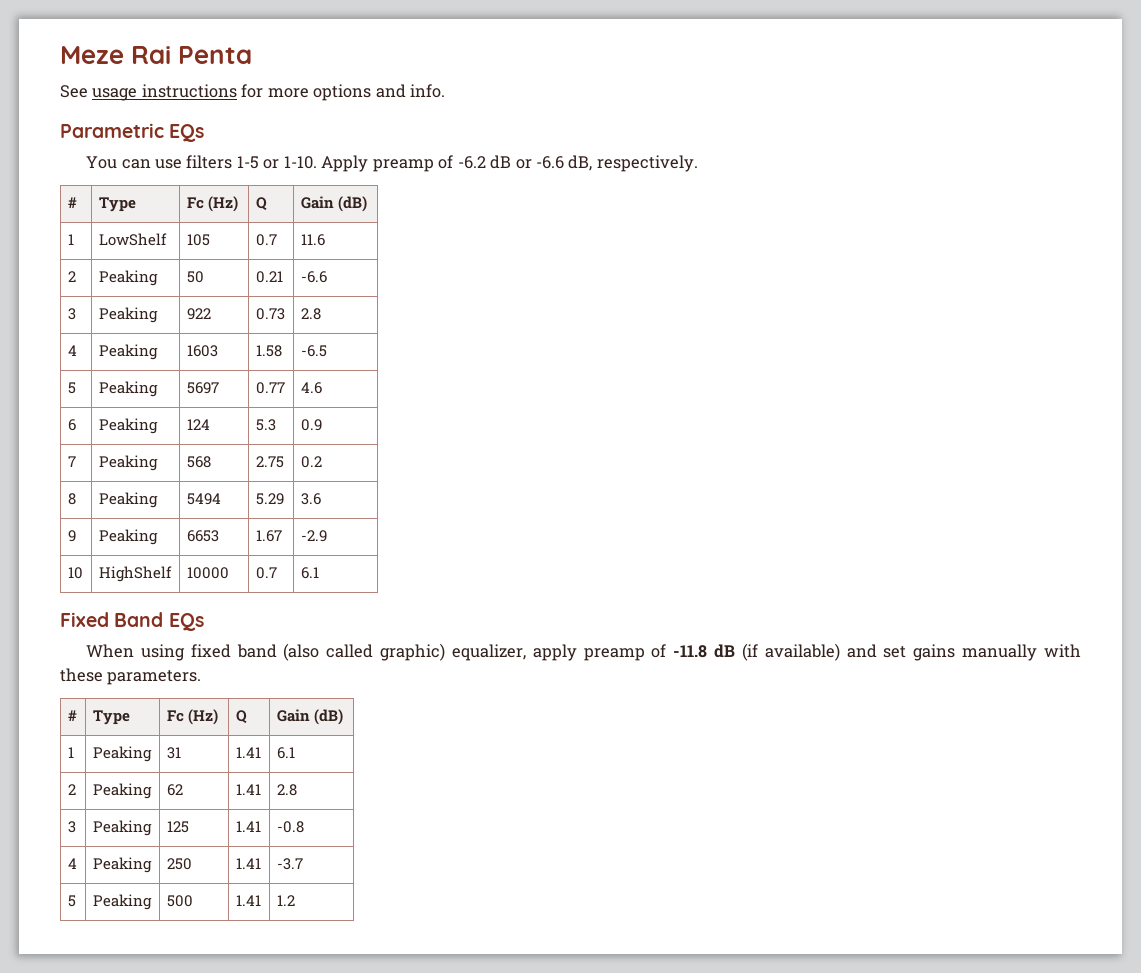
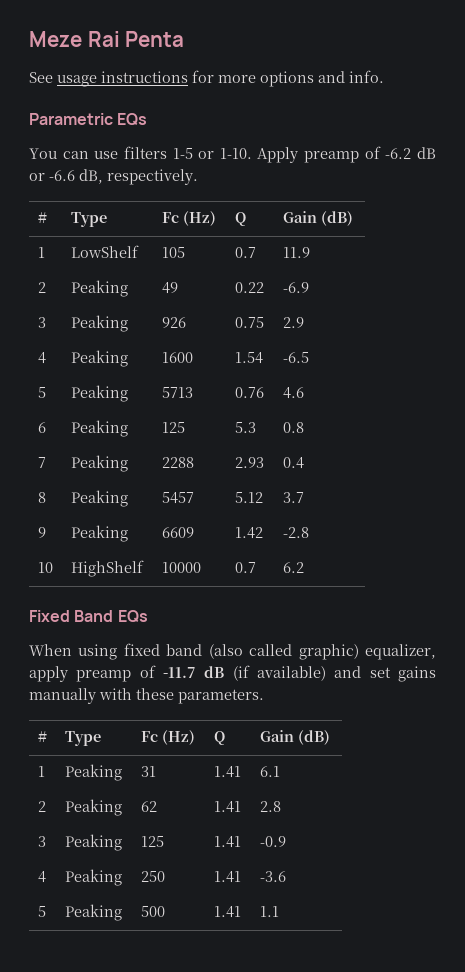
[300,234,325,246] [67,271,76,282] [98,270,158,286] [186,271,204,283] [255,271,283,283] [300,271,327,283] [67,308,76,320] [98,307,158,323] [186,308,211,320] [255,308,285,320] [300,308,321,320] [67,345,77,356] [98,344,158,360] [186,345,218,357] [255,345,282,357] 11.6 // 2 | Peaking | 50 | 0.21 | -6.6 // 3 | Peaking | 922 | 0.73 | 2.8 // 4 | Peaking | 1603 | 1.58 -> [282,247,310,258] [37,282,46,293] [70,280,128,297] [161,282,178,294] [234,282,264,293] [282,282,309,293] [37,317,46,328] [70,315,128,332] [161,317,186,328] [234,317,264,328] [282,317,304,328] [37,352,46,364] [70,350,128,367] [161,352,193,363] [234,352,263,364] 11.9 // 2 | Peaking | 49 | 0.22 | -6.9 // 3 | Peaking | 926 | 0.75 | 2.9 // 4 | Peaking | 1600 | 1.54
[186,382,219,394] [255,382,285,394] 5697 | 0.77 -> [161,387,193,398] [234,387,264,398] 5713 | 0.76
[186,419,210,430] 124 -> [161,422,185,433] 125
[300,419,322,431] 0.9 -> [282,422,304,433] 0.8
[186,456,211,468] [255,456,284,468] [300,456,322,468] 568 | 2.75 | 0.2 -> [161,457,194,468] [234,457,264,468] [282,457,304,469] 2288 | 2.93 | 0.4
[186,493,221,505] [255,493,284,505] [300,493,321,505] 5494 | 5.29 | 3.6 -> [161,492,194,504] [234,492,263,503] [282,492,304,503] 5457 | 5.12 | 3.7
[186,530,219,542] [255,530,282,542] [300,530,327,542] 6653 | 1.67 | -2.9 -> [161,527,194,538] [234,527,263,539] [282,527,309,538] 6609 | 1.42 | -2.8
[300,567,319,579] 6.1 -> [282,562,304,573] 6.2
[673,645,708,658] -11.8 -> [163,667,196,678] -11.7
[276,821,304,833] -0.8 -> [259,836,286,847] -0.9
[276,858,303,870] -3.7 -> [259,871,286,882] -3.6
[276,895,295,906] 1.2 -> [259,906,279,917] 1.1

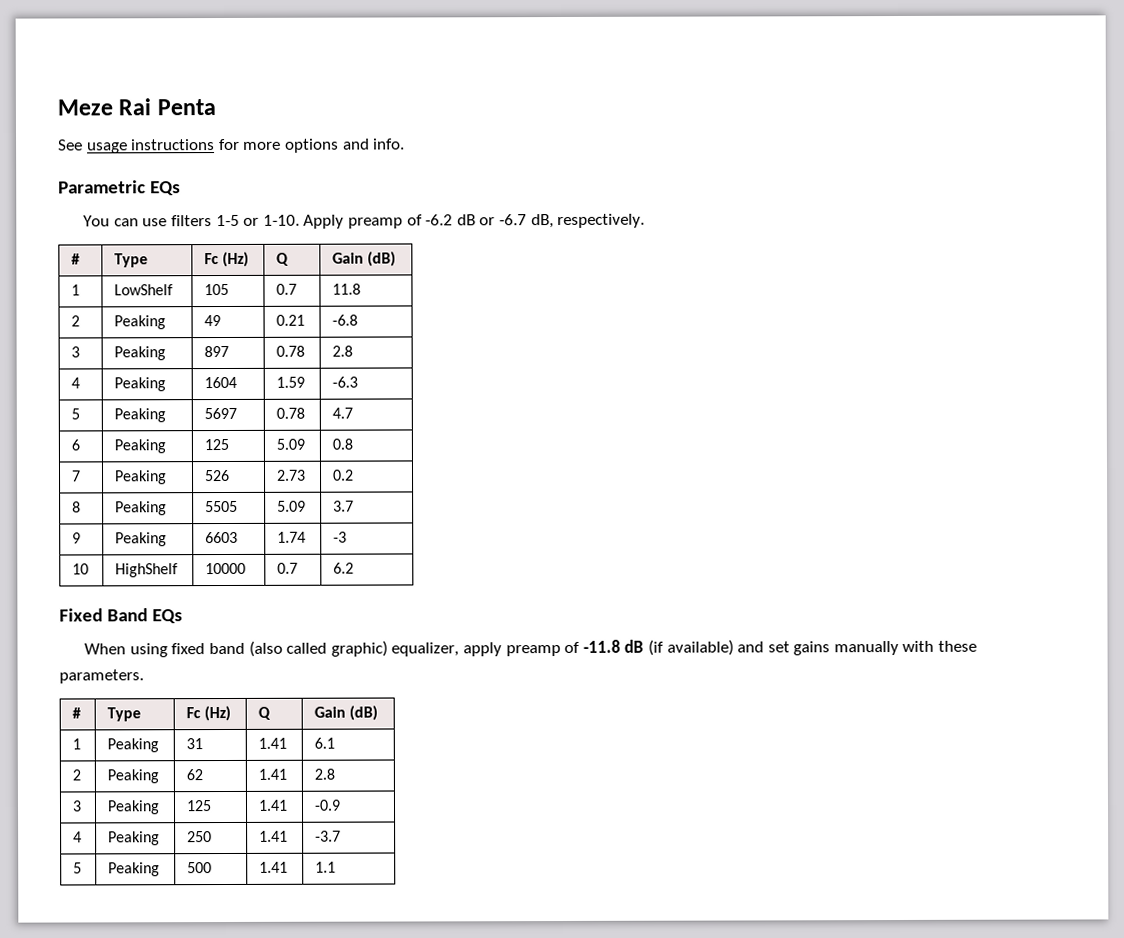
[49,170,75,181] -6.6 -> [498,214,527,226] -6.7
[282,247,310,258] 11.9 -> [332,283,362,295] 11.8
[234,282,264,293] [282,282,309,293] [37,317,46,328] [70,315,128,332] [161,317,186,328] [234,317,264,328] [282,317,304,328] [37,352,46,364] [70,350,128,367] [161,352,193,363] [234,352,263,364] [282,352,309,363] [37,387,46,398] [70,385,128,402] [161,387,193,398] [234,387,264,398] [282,387,304,399] 0.22 | -6.9 // 3 | Peaking | 926 | 0.75 | 2.9 // 4 | Peaking | 1600 | 1.54 | -6.5 // 5 | Peaking | 5713 | 0.76 | 4.6 -> [276,314,306,326] [332,314,359,326] [71,346,81,358] [114,346,167,361] [204,345,230,358] [276,345,306,357] [332,345,354,357] [71,377,81,389] [114,377,167,392] [204,376,238,389] [276,376,306,388] [332,376,359,388] [71,408,81,420] [114,408,167,423] [204,407,238,420] [276,407,306,419] [332,407,354,419] 0.21 | -6.8 // 3 | Peaking | 897 | 0.78 | 2.8 // 4 | Peaking | 1604 | 1.59 | -6.3 // 5 | Peaking | 5697 | 0.78 | 4.7
[234,422,256,433] 5.3 -> [276,438,306,450] 5.09
[161,457,194,468] [234,457,264,468] [282,457,304,469] 2288 | 2.93 | 0.4 -> [205,469,231,482] [277,469,307,481] [333,469,355,481] 526 | 2.73 | 0.2
[161,492,194,504] [234,492,263,503] 5457 | 5.12 -> [205,500,239,513] [277,500,307,512] 5505 | 5.09
[161,527,194,538] [234,527,263,539] [282,527,309,538] 6609 | 1.42 | -2.8 -> [205,531,239,544] [277,531,307,543] [333,531,348,543] 6603 | 1.74 | -3
[163,667,196,678] -11.7 -> [582,639,621,653] -11.8
[259,871,286,882] -3.6 -> [315,830,342,842] -3.7

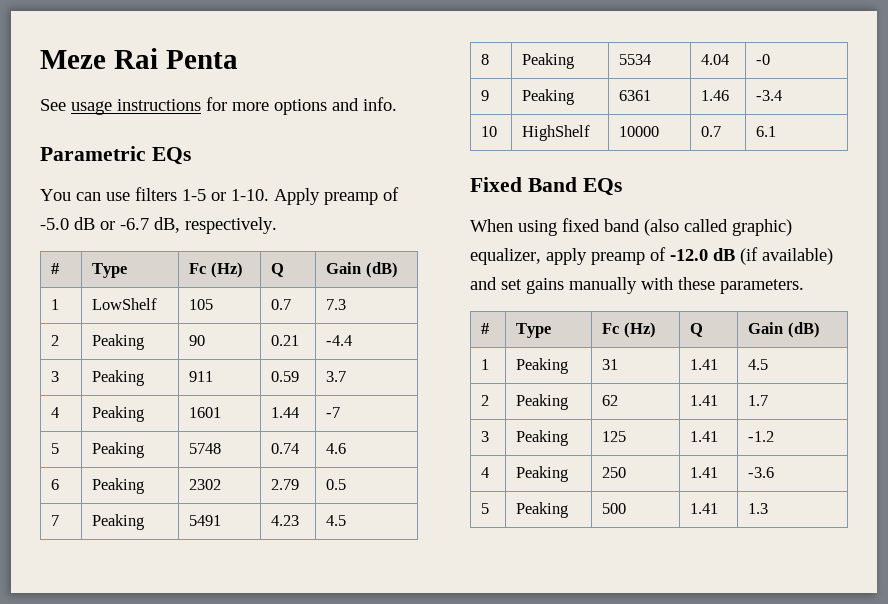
[425,214,454,226] -6.2 -> [40,218,69,230] -5.0
[332,283,362,295] [71,315,81,327] [114,315,167,330] [204,315,222,327] 11.8 // 2 | Peaking | 49 -> [326,299,347,310] [51,335,60,346] [92,334,145,350] [189,335,206,346] 7.3 // 2 | Peaking | 90
[332,314,359,326] [71,346,81,358] [114,346,167,361] [204,345,230,358] [276,345,306,357] [332,345,354,357] [71,377,81,389] [114,377,167,392] [204,376,238,389] [276,376,306,388] [332,376,359,388] [71,408,81,420] [114,408,167,423] [204,407,238,420] [276,407,306,419] [332,407,354,419] -6.8 // 3 | Peaking | 897 | 0.78 | 2.8 // 4 | Peaking | 1604 | 1.59 | -6.3 // 5 | Peaking | 5697 | 0.78 | 4.7 -> [326,335,353,346] [51,371,60,382] [92,370,145,386] [189,371,214,382] [271,371,300,382] [326,371,347,382] [51,407,60,418] [92,406,145,422] [189,407,222,418] [271,407,300,418] [326,407,341,418] [51,443,60,454] [92,442,145,458] [189,443,222,454] [271,443,300,454] [326,443,347,454] -4.4 // 3 | Peaking | 911 | 0.59 | 3.7 // 4 | Peaking | 1601 | 1.44 | -7 // 5 | Peaking | 5748 | 0.74 | 4.6
[204,438,230,451] [276,438,306,450] [332,438,354,450] 125 | 5.09 | 0.8 -> [189,479,222,490] [271,479,300,490] [326,479,347,490] 2302 | 2.79 | 0.5
[205,469,231,482] [277,469,307,481] [333,469,355,481] 526 | 2.73 | 0.2 -> [189,515,222,526] [271,515,300,526] [326,515,347,526] 5491 | 4.23 | 4.5
[205,500,239,513] [277,500,307,512] [333,500,355,512] 5505 | 5.09 | 3.7 -> [619,54,652,65] [701,54,730,65] [756,54,771,65] 5534 | 4.04 | -0
[205,531,239,544] [277,531,307,543] [333,531,348,543] 6603 | 1.74 | -3 -> [619,90,652,101] [701,90,730,101] [756,90,783,101] 6361 | 1.46 | -3.4
[333,562,355,574] 6.2 -> [756,126,777,137] 6.1
[582,639,621,653] -11.8 -> [670,249,708,261] -12.0
[314,737,336,749] 6.1 -> [748,359,769,370] 4.5
[314,768,336,780] 2.8 -> [748,395,769,406] 1.7
[314,799,342,811] -0.9 -> [748,431,775,442] -1.2
[315,830,342,842] -3.7 -> [748,467,775,478] -3.6
[315,861,337,873] 1.1 -> [748,503,769,514] 1.3

